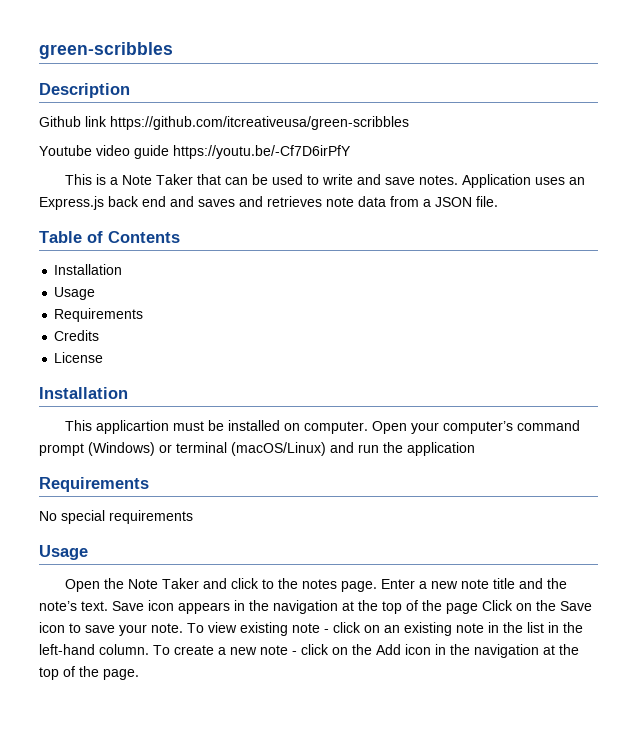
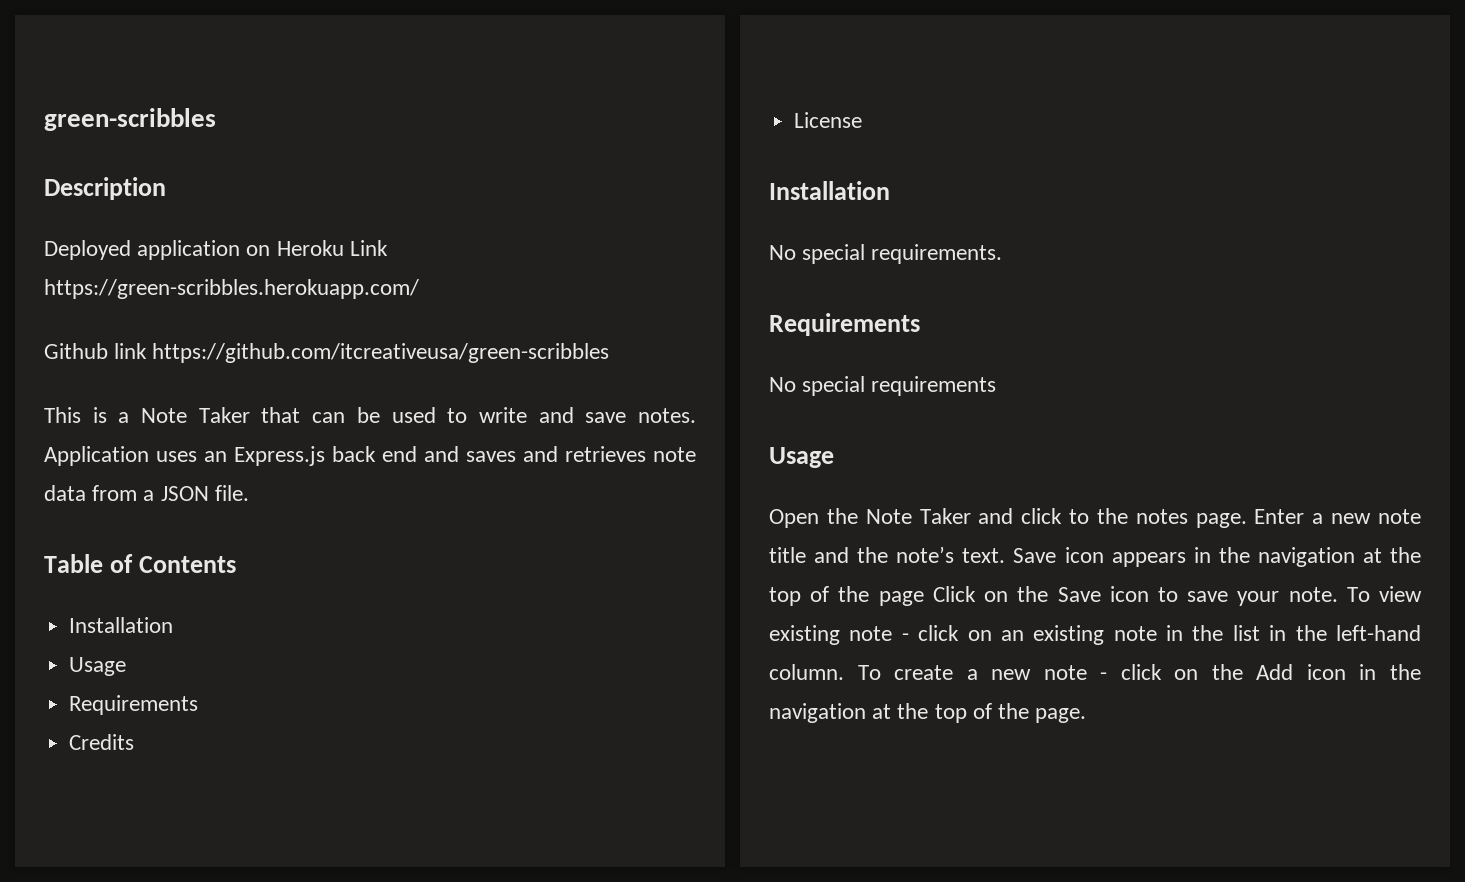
(130, 90) none -> [44,240,388,260] [44,279,419,299] // Deployed application on Heroku Link https://green-scribbles.herokuapp.com/
[39,145,351,159] // Youtube video guide https://youtu.be/-Cf7D6irPfY -> (610, 353) none
[64,420,580,434] [39,442,475,456] This applicartion must be installed on computer. Open your computer’s command prompt (Windows) or terminal (macOS/Linux) and run the application -> [769,244,1003,264] No special requirements.

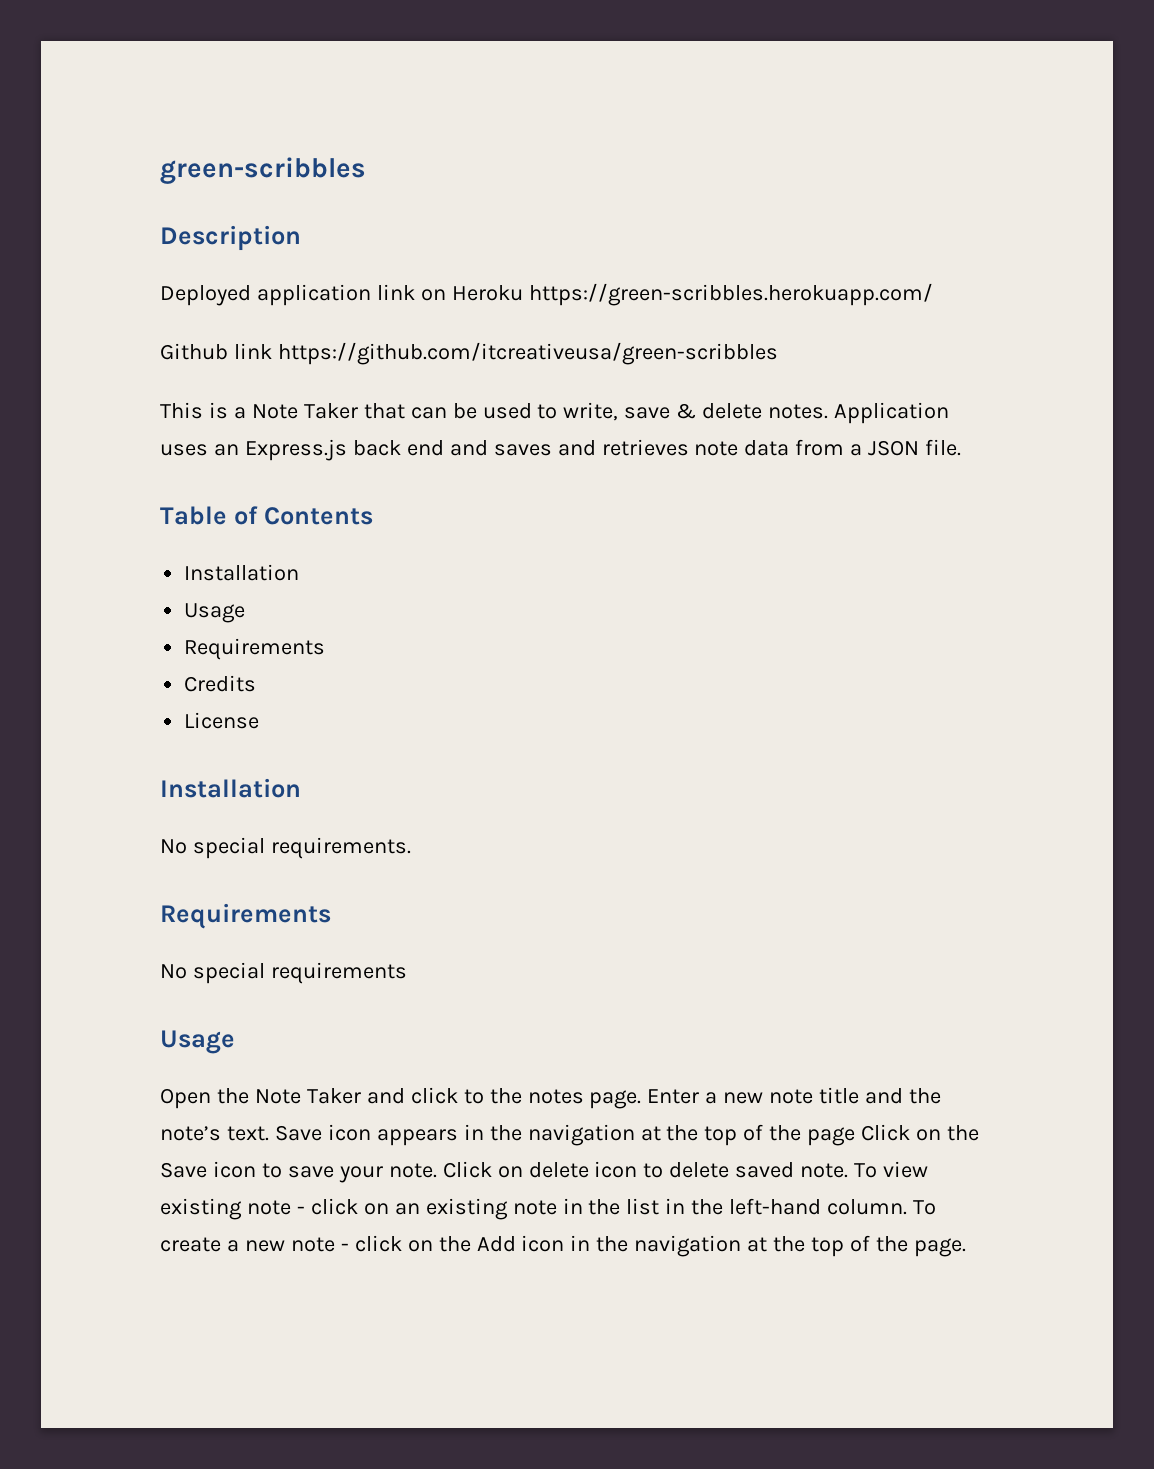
(241, 250) none -> [376,284,415,300] link
[349,240,388,256] Link -> (523, 293) none
[478,407,627,423] write and save -> [563,402,763,421] write, save & delete
(1338, 594) none -> [442,1161,849,1178] Click on delete icon to delete saved note.

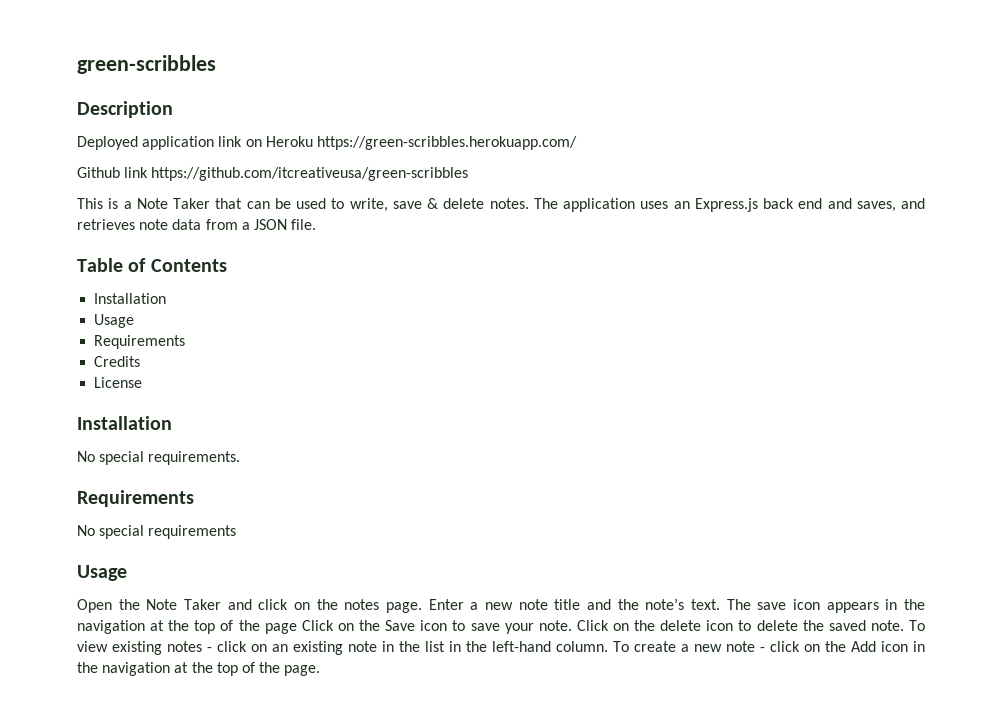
[834,402,950,424] Application -> [533,198,635,212] The application
[493,444,552,456] saves -> [856,201,896,212] saves,
[463,1089,484,1104] to -> [294,602,310,610] on
[274,1125,322,1141] Save -> [726,599,787,610] The save
(523, 1172) none -> [634,620,656,631] the
(730, 1170) none -> [802,620,824,631] the
[246,1200,291,1215] note -> [167,641,202,652] notes

